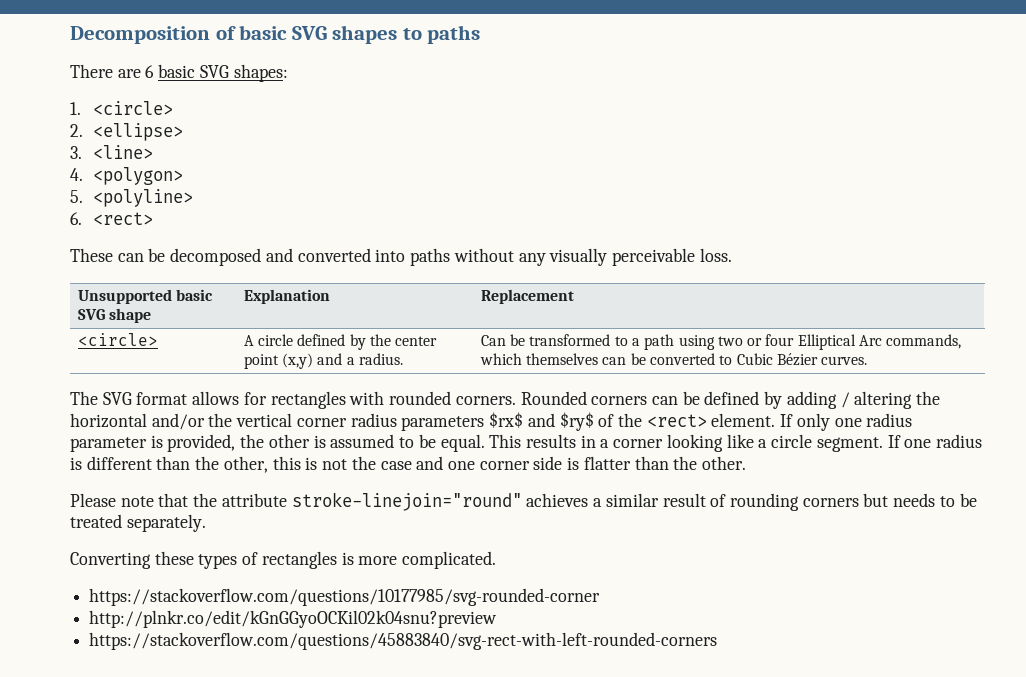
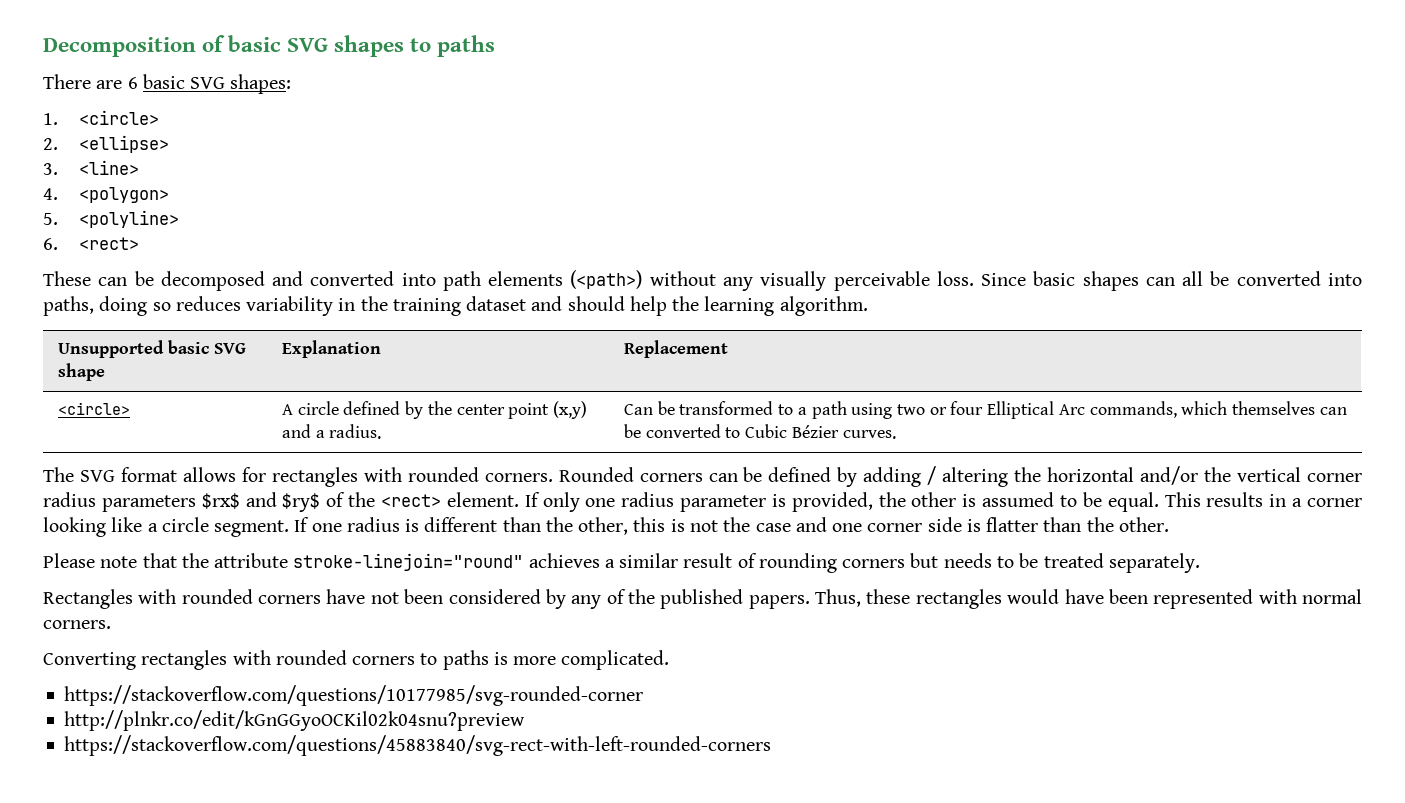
[410,248,451,266] paths -> [442,270,643,291] path elements (<path>)
(732, 255) none -> [981,271,1362,291] [43,296,868,316] Since basic shapes can all be converted into paths, doing so reduces variability in the training dataset and should help the learning algorithm.
[70,551,337,569] Converting these types of rectangles -> [43,589,1362,609] [43,620,111,629] [43,650,489,670] Rectangles with rounded corners have not been considered by any of the published papers. Thus, these rectangles would have been represented with normal corners. // Converting rectangles with rounded corners to paths

